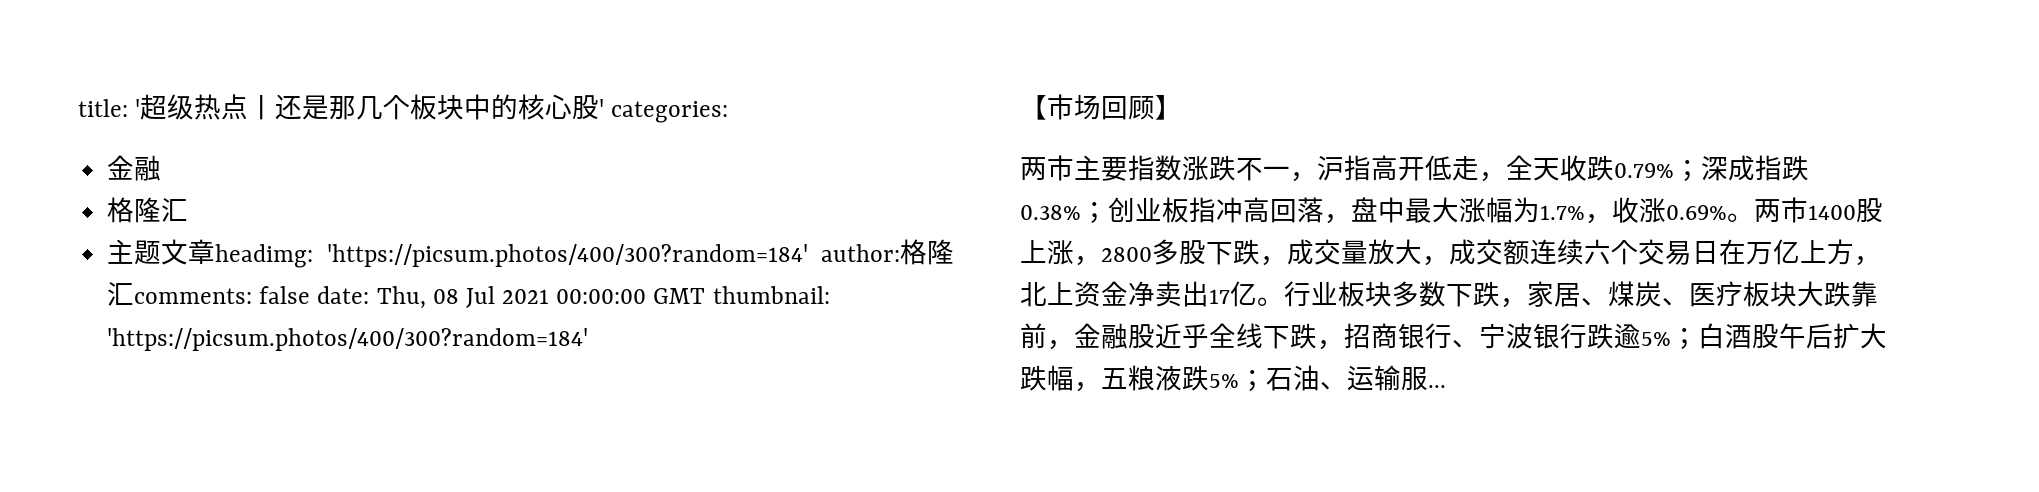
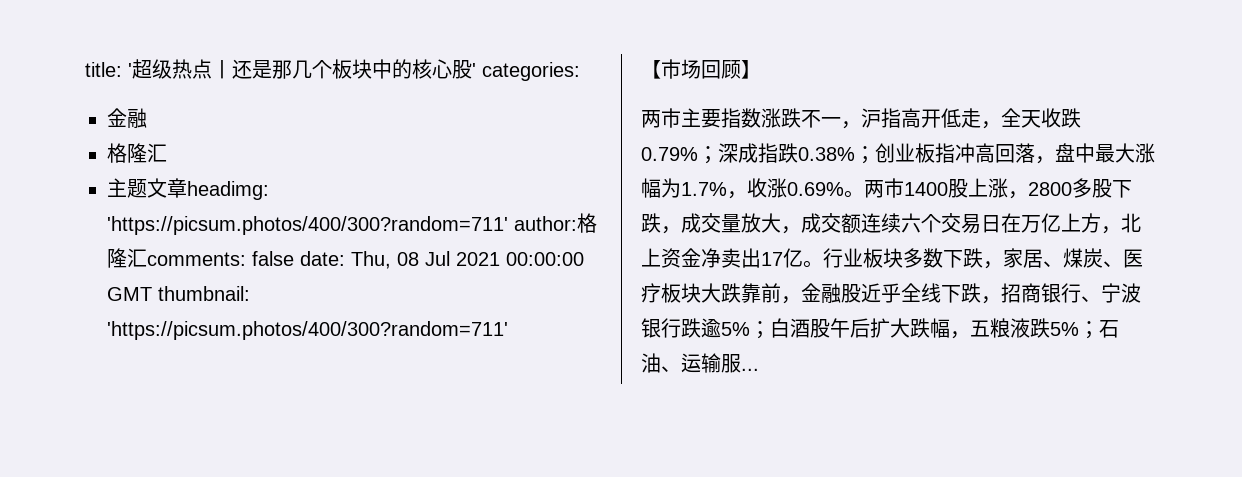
[326,244,808,267] 'https://picsum.photos/400/300?random=184' -> [107,216,508,235] 'https://picsum.photos/400/300?random=711'
[107,328,589,351] 'https://picsum.photos/400/300?random=184' -> [107,321,508,340] 'https://picsum.photos/400/300?random=711'

